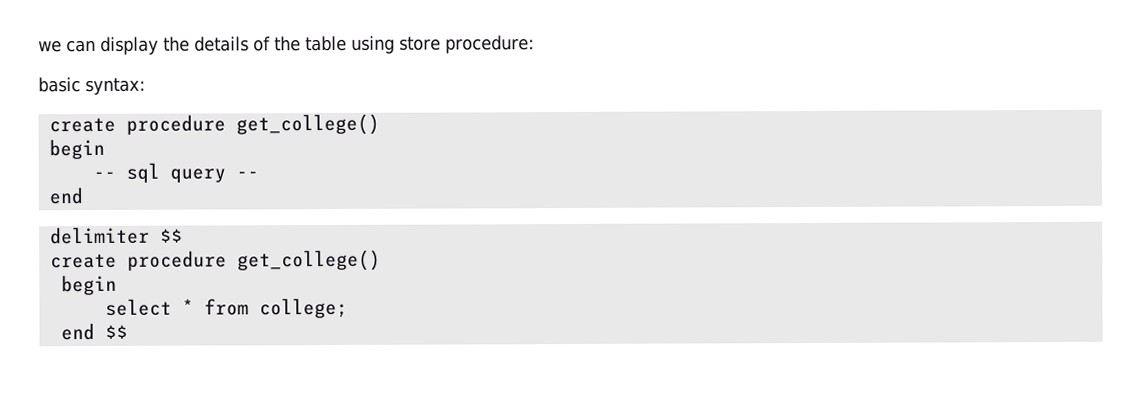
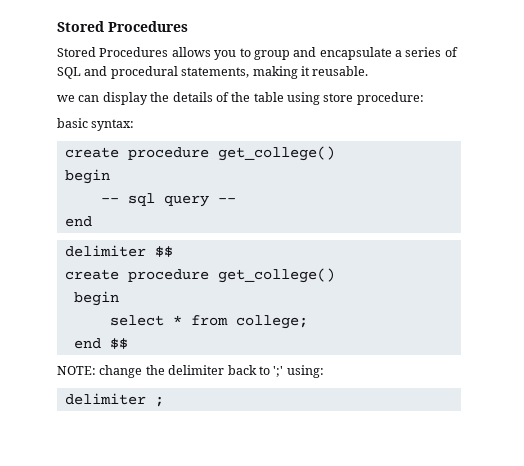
(38, 46) none -> [57,21,188,32] [57,47,458,60] [57,66,369,79] Stored Procedures // Stored Procedures allows you to group and encapsulate a series of SQL and procedural statements, making it reusable. //
(128, 331) none -> [57,365,324,378] [64,393,164,407] // NOTE: change the delimiter back to ';' using: // delimiter ;

